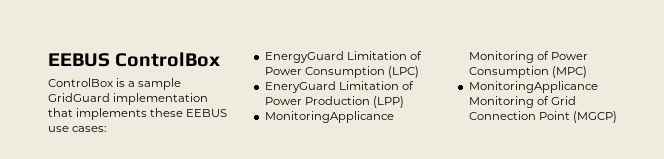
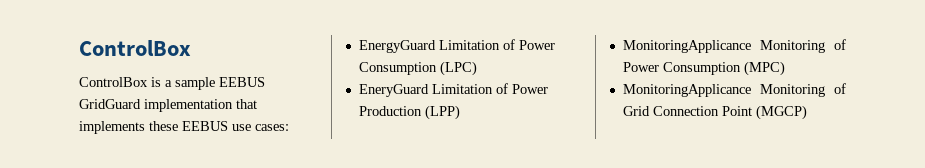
[48,53,110,67] EEBUS -> (79, 48) none
(182, 84) none -> [219,77,265,87] EEBUS

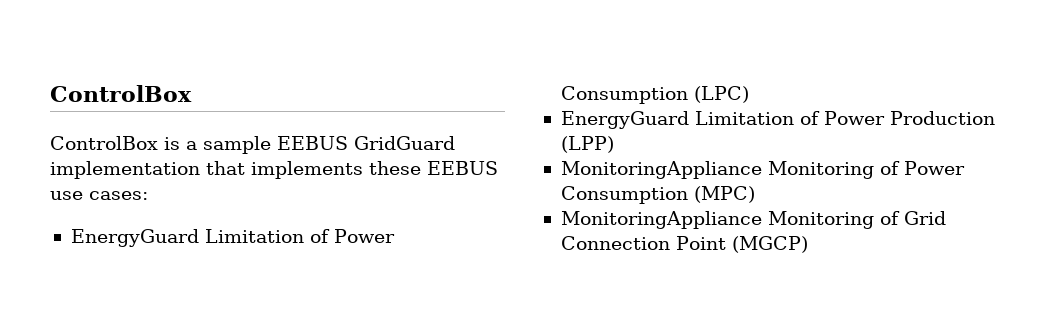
[358,84,429,97] EneryGuard -> [560,111,689,129] EnergyGuard
[622,40,751,53] MonitoringApplicance -> [560,161,762,179] MonitoringAppliance
[622,84,751,97] MonitoringApplicance -> [560,211,762,229] MonitoringAppliance

